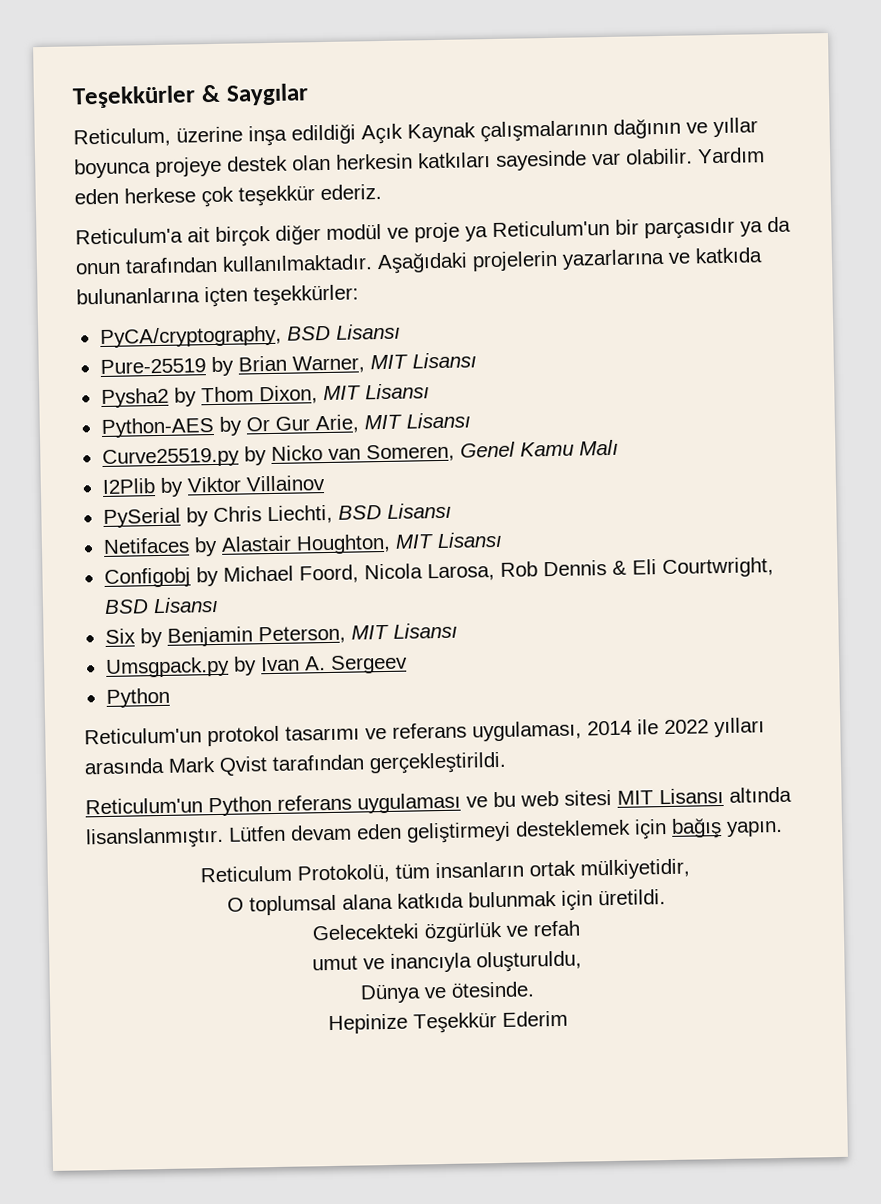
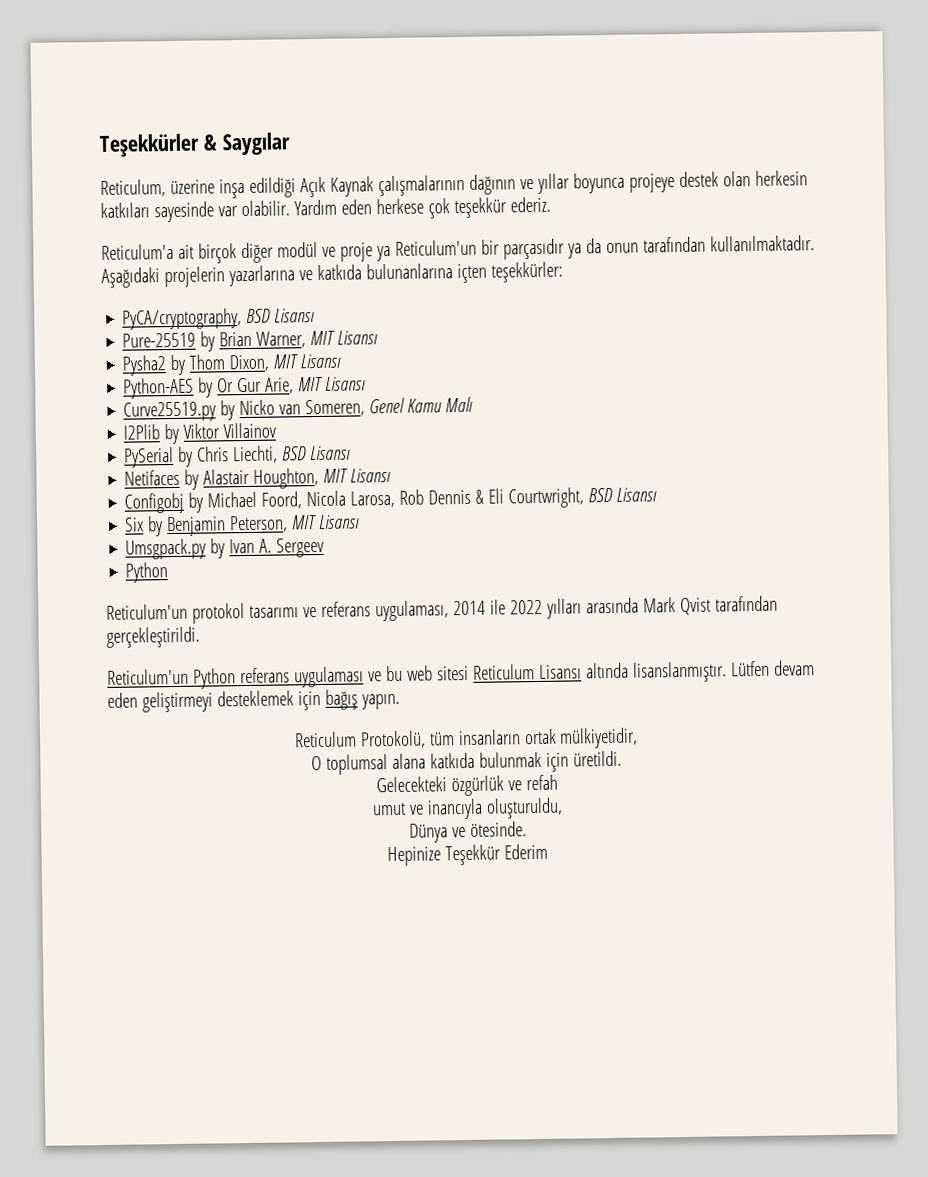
[617,790,654,805] MIT -> [472,664,535,680] Reticulum

